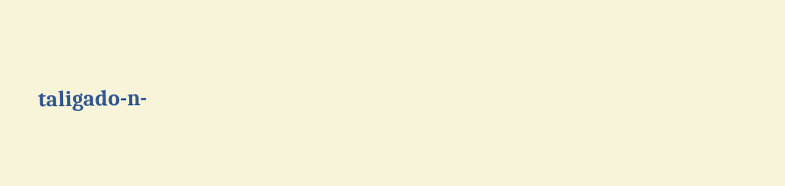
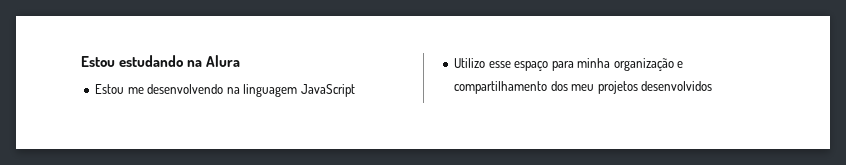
[37,89,148,112] taligado-n- -> [81,55,241,67] [95,84,355,97] [454,58,684,71] [454,81,713,94] Estou estudando na Alura // Estou me desenvolvendo na linguagem JavaScript // Utilizo esse espaço para minha organização e compartilhamento dos meu projetos desenvolvidos

